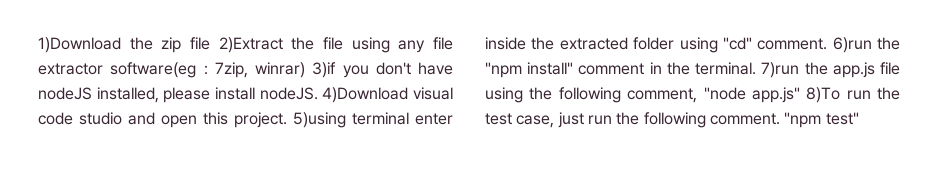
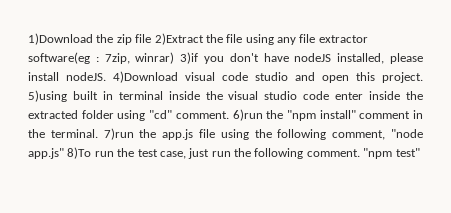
[352,112,409,125] terminal -> [72,91,330,100] built in terminal inside the visual studio code

